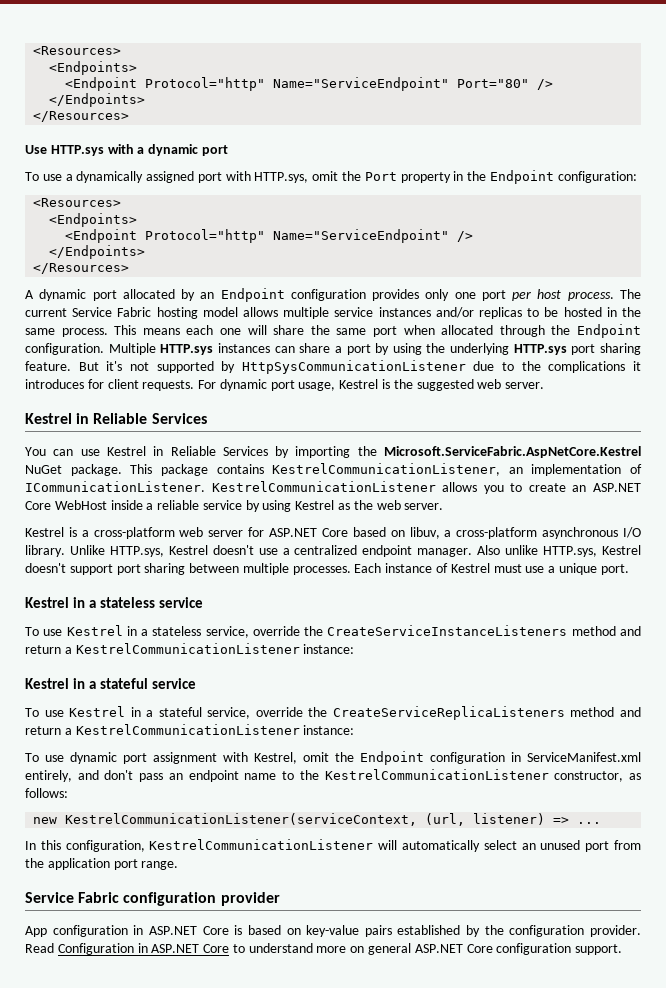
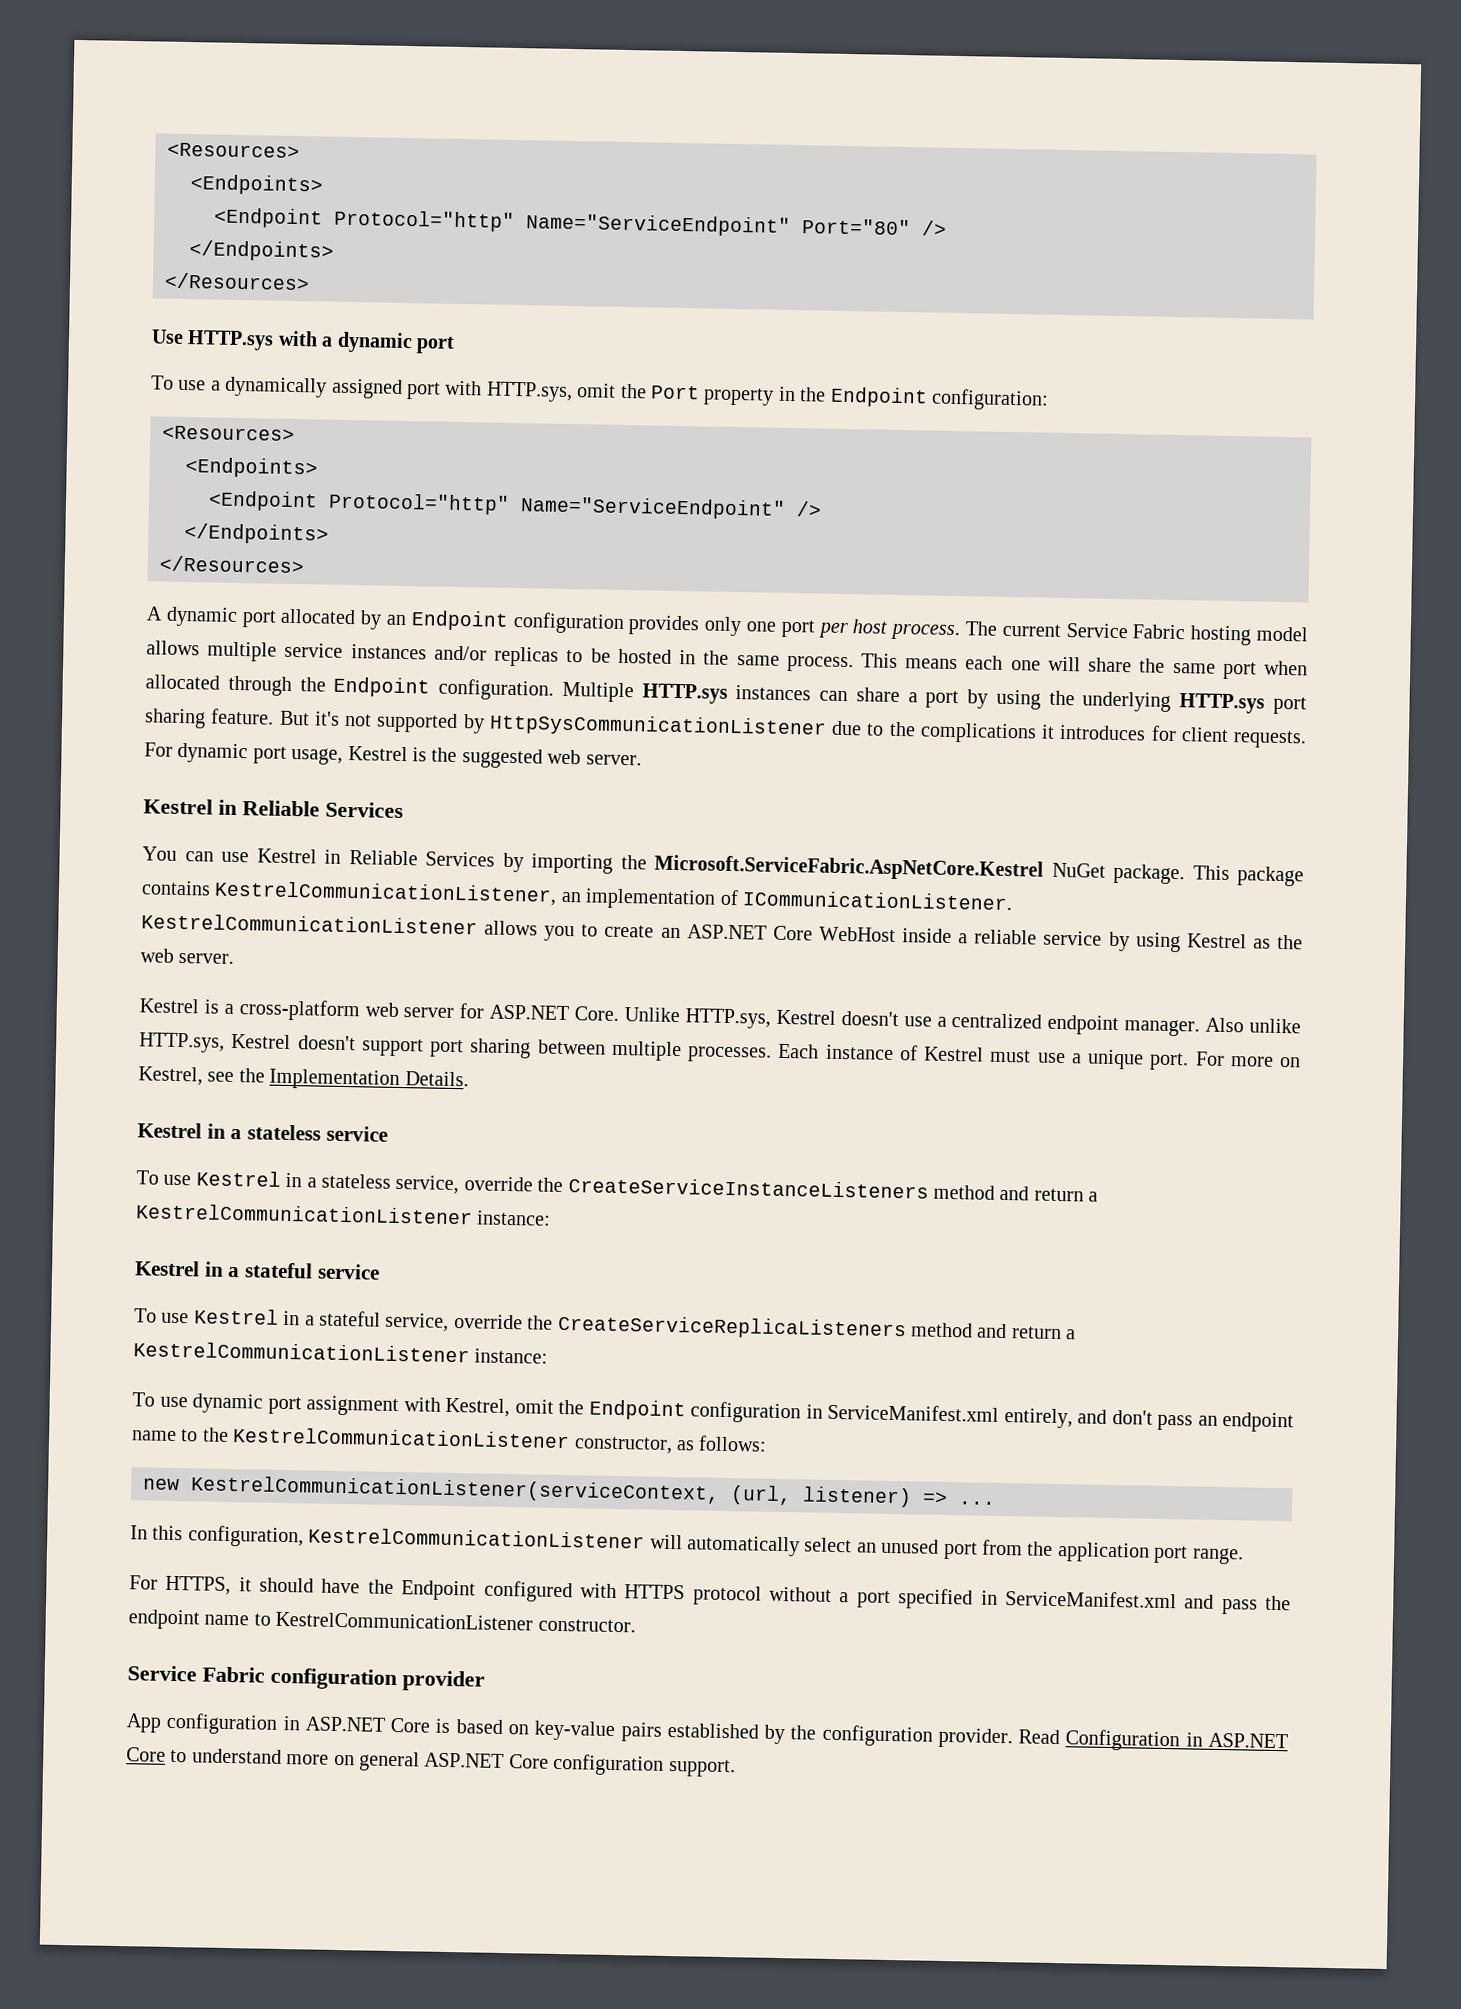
[321,527,641,539] [25,545,65,557] Core based on libuv, a cross-platform asynchronous I/O library. -> [574,1006,620,1021] Core.
(629, 569) none -> [1194,1051,1301,1068] [138,1066,469,1091] For more on Kestrel, see the Implementation Details.
(179, 865) none -> [129,1575,1291,1615] [128,1609,636,1633] // For HTTPS, it should have the Endpoint configured with HTTPS protocol without a port specified in ServiceManifest.xml and pass the endpoint name to KestrelCommunicationListener constructor.

